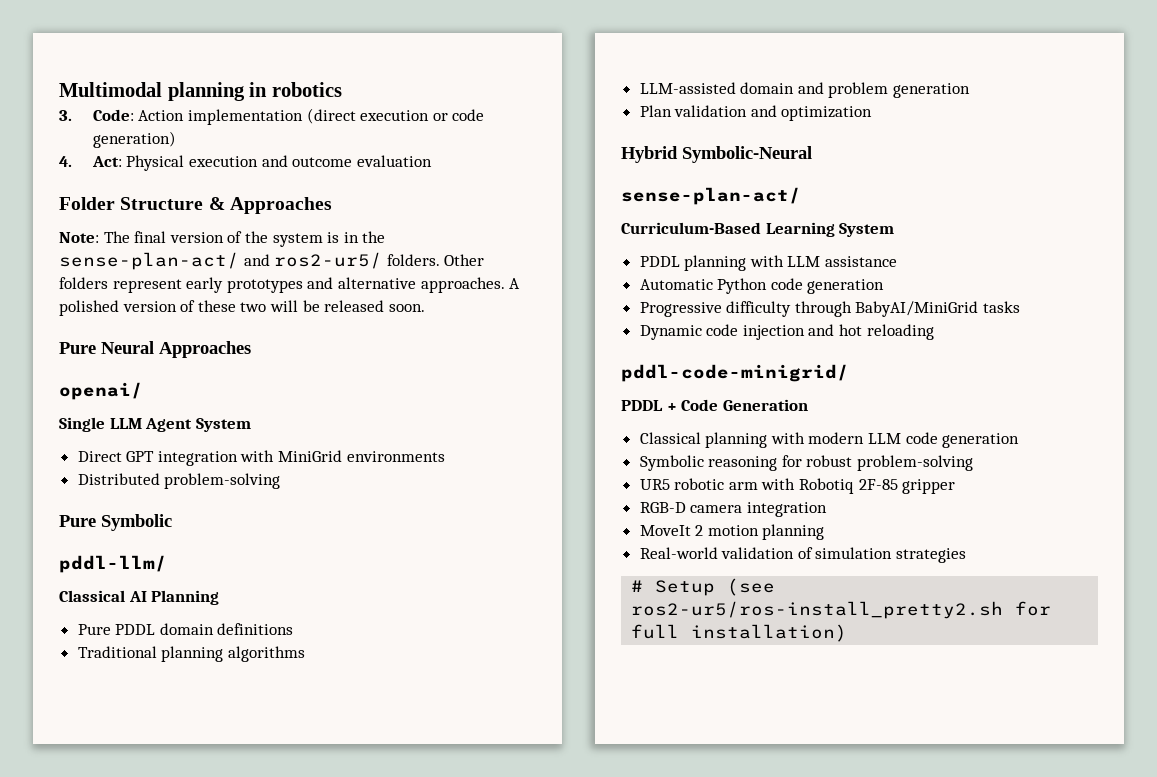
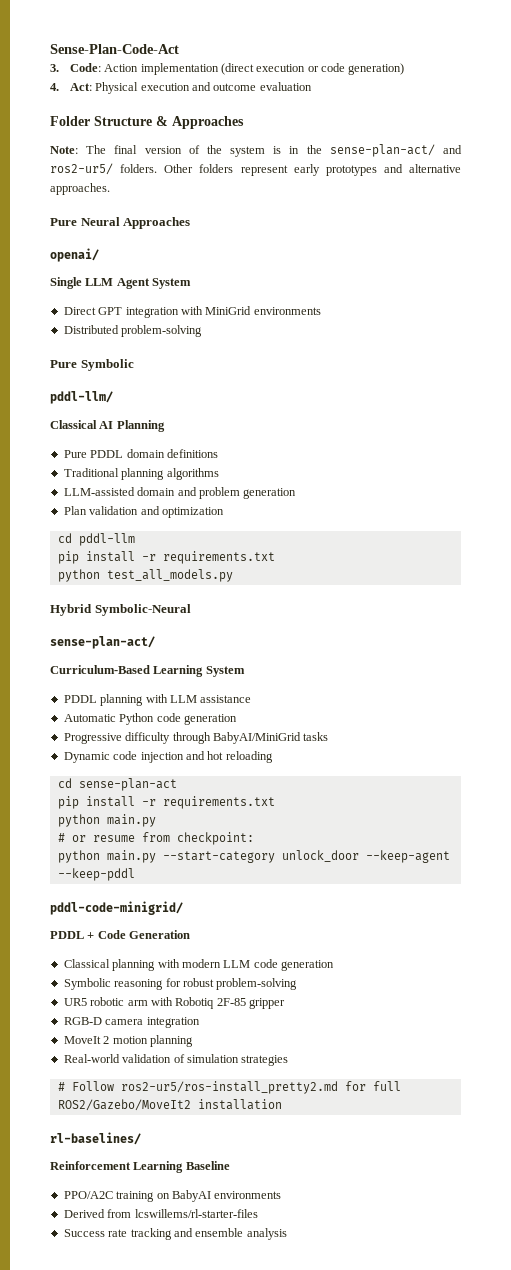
[59,82,342,101] Multimodal planning in robotics -> [50,44,179,54] Sense-Plan-Code-Act
[509,278,521,289] [59,300,425,316] A polished version of these two will be released soon. -> (110, 189) none
(873, 113) none -> [57,533,135,546] [57,551,275,564] [57,569,233,582] // cd pddl-llm // pip install -r requirements.txt // python test_all_models.py
(934, 332) none -> [57,778,177,791] [57,796,275,809] [57,814,156,827] [57,832,254,845] [57,850,450,863] [57,868,135,881] // cd sense-plan-act // pip install -r requirements.txt // python main.py // # or resume from checkpoint: // python main.py --start-category unlock_door --keep-agent --keep-pddl
[655,578,776,596] [631,601,1052,619] [631,624,848,642] Setup (see ros2-ur5/ros-install_pretty2.sh for full installation) -> [71,1081,401,1094] [57,1099,282,1111] [50,1132,141,1145] [50,1161,230,1173] [63,1190,282,1202] [63,1209,258,1218] [63,1228,287,1240] Follow ros2-ur5/ros-install_pretty2.md for full ROS2/Gazebo/MoveIt2 installation // rl-baselines/ // Reinforcement Learning Baseline // PPO/A2C training on BabyAI environments // Derived from lcswillems/rl-starter-files // Success rate tracking and ensemble analysis

